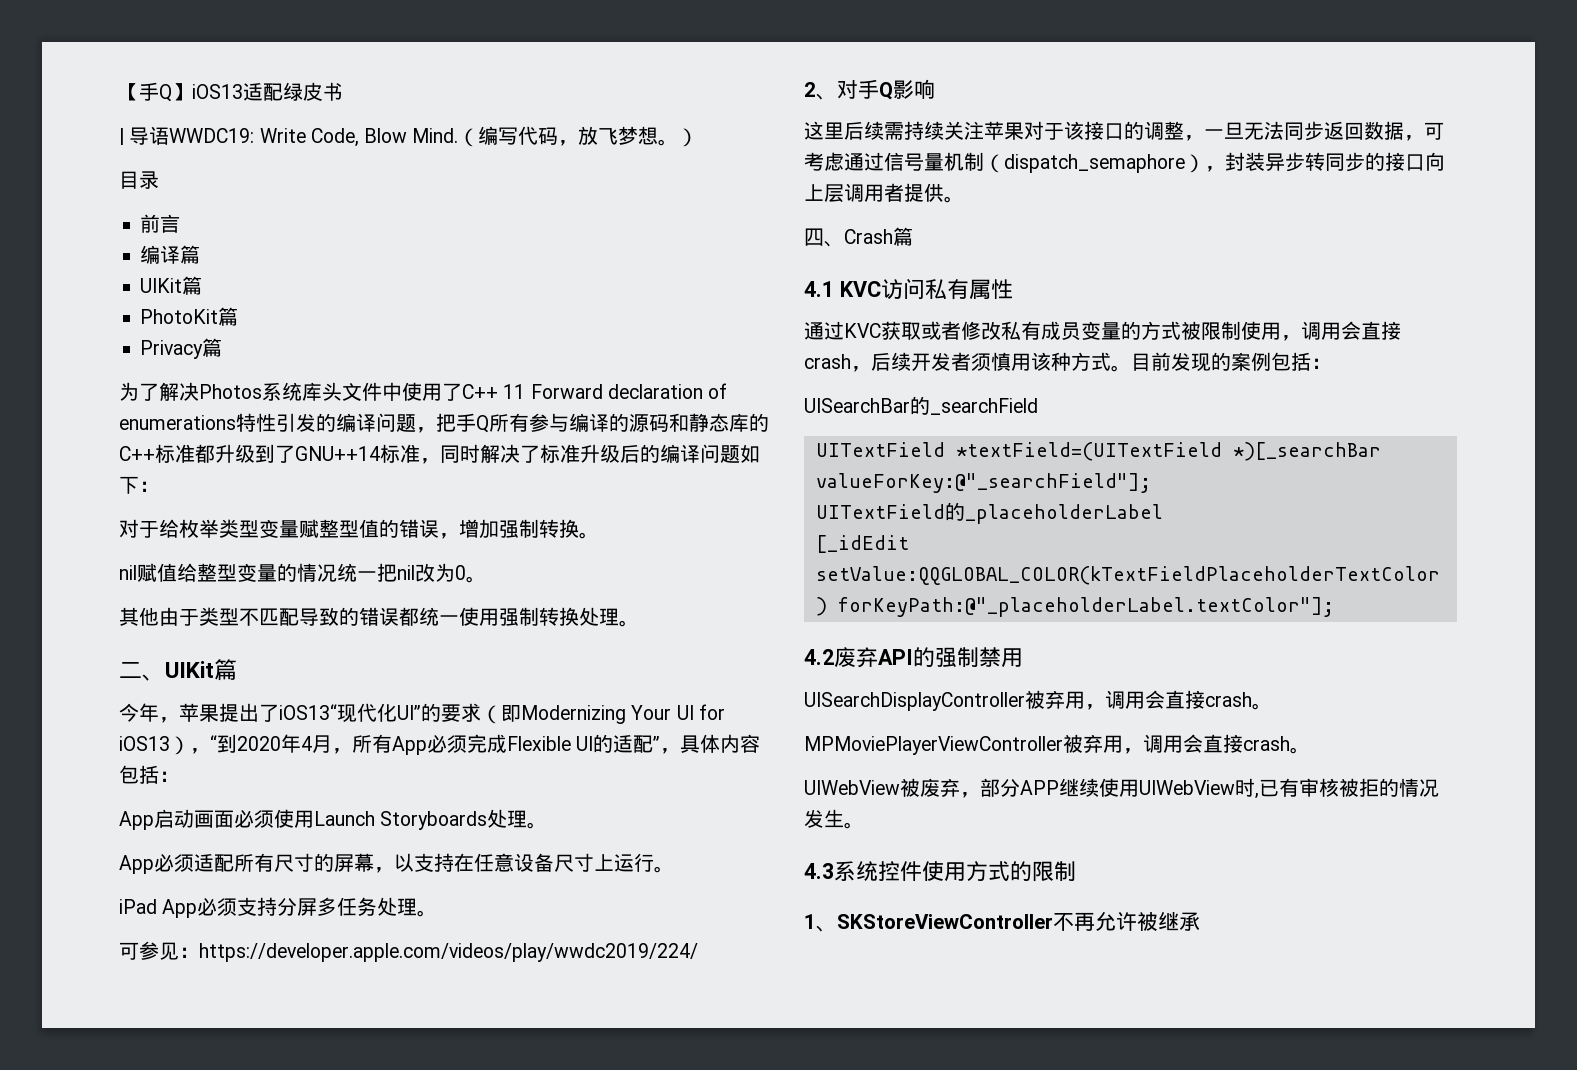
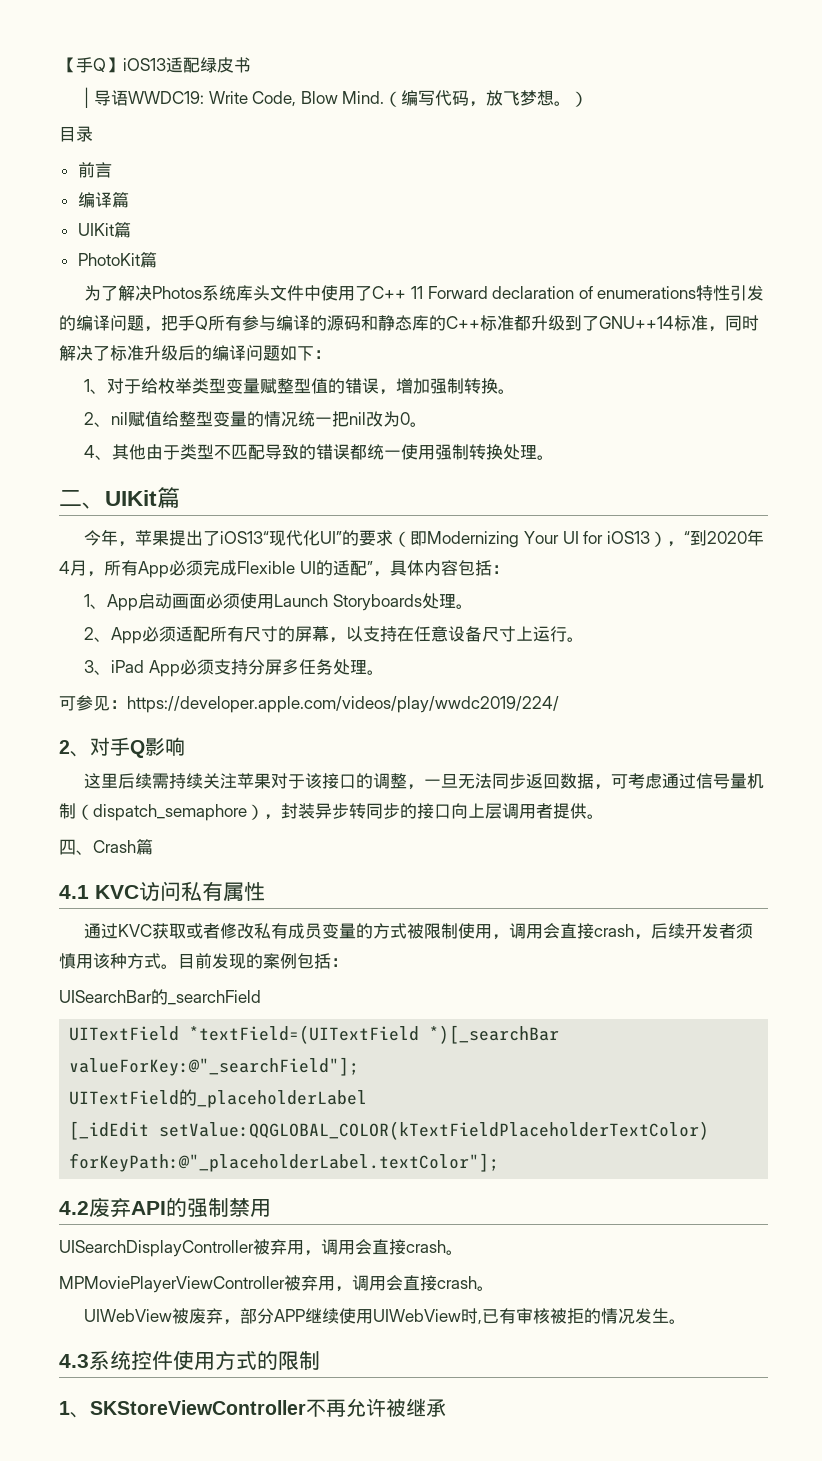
[140,338,223,359] // Privacy篇 -> (157, 260) none
(159, 486) none -> [84,379,108,394] 1、
(599, 535) none -> [84,412,112,427] 2、
(486, 579) none -> [84,445,113,460] 4、
(179, 776) none -> [84,594,108,609] 1、
(548, 825) none -> [84,627,112,642] 2、
(674, 869) none -> [84,660,112,675] 3、

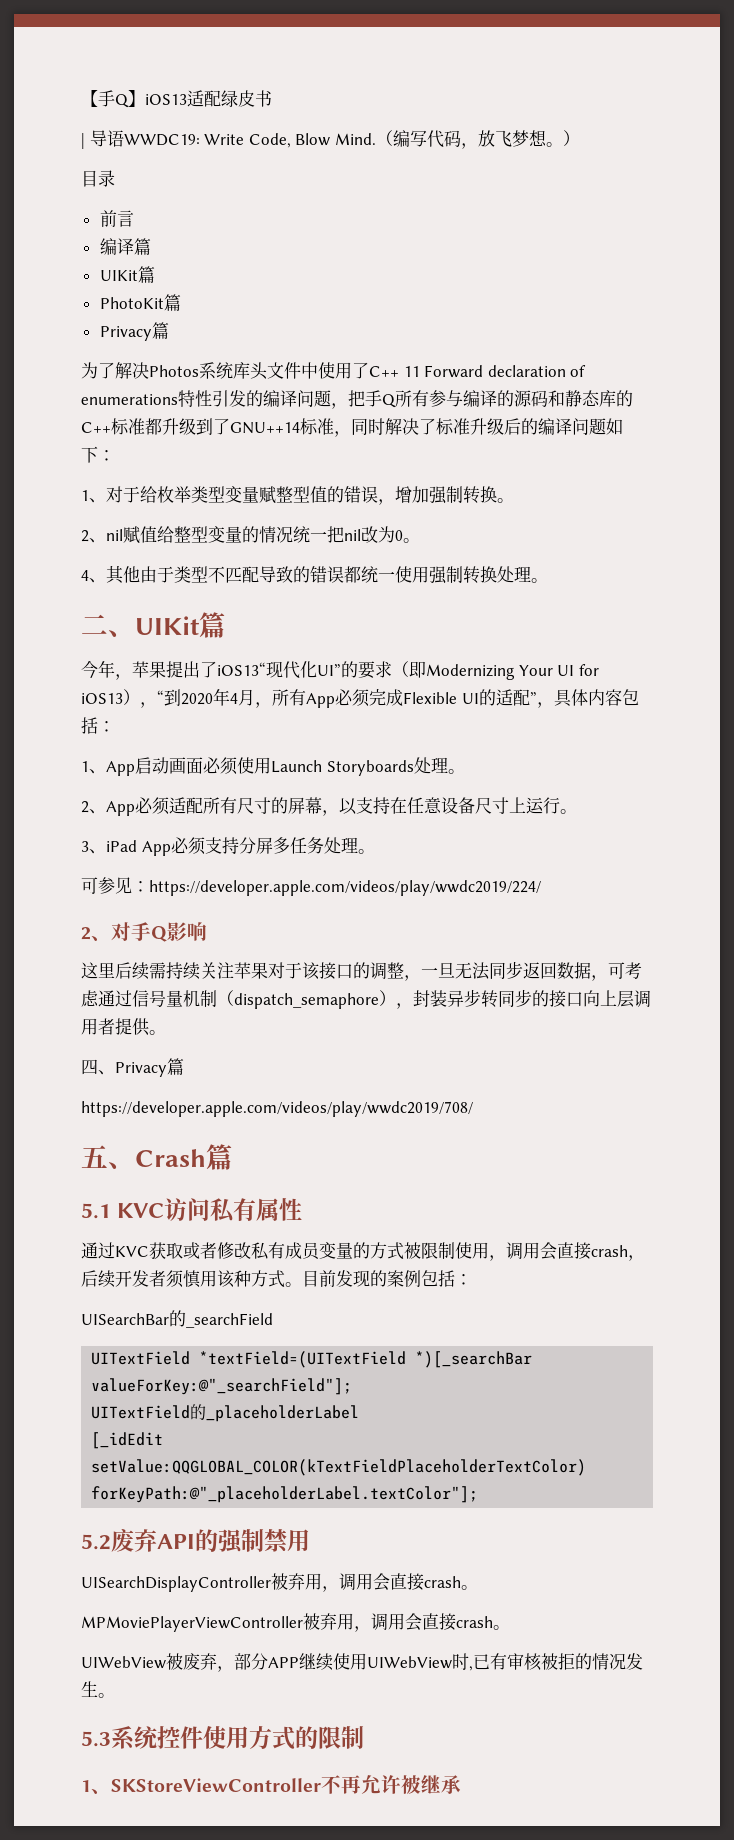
(157, 260) none -> [99,322,169,341] // Privacy篇
(93, 852) none -> [115,1058,184,1077] [81,1101,473,1117] [81,1145,135,1169] Privacy篇 // https://developer.apple.com/videos/play/wwdc2019/708/ // 五、
[59,885,89,899] 4.1 -> [81,1203,111,1219] 5.1
[59,1201,89,1215] 4.2 -> [81,1534,111,1550] 5.2
[59,1354,89,1368] 4.3 -> [81,1731,111,1747] 5.3

